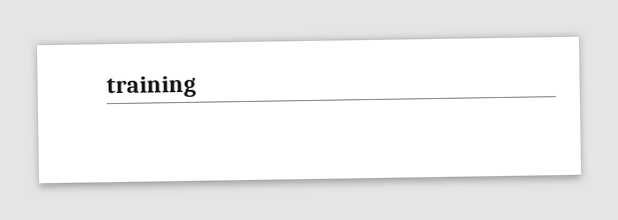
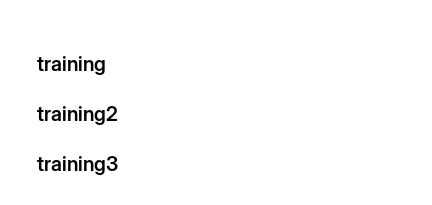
(196, 87) none -> [37,106,118,125] [37,156,118,175] // training2 // training3

